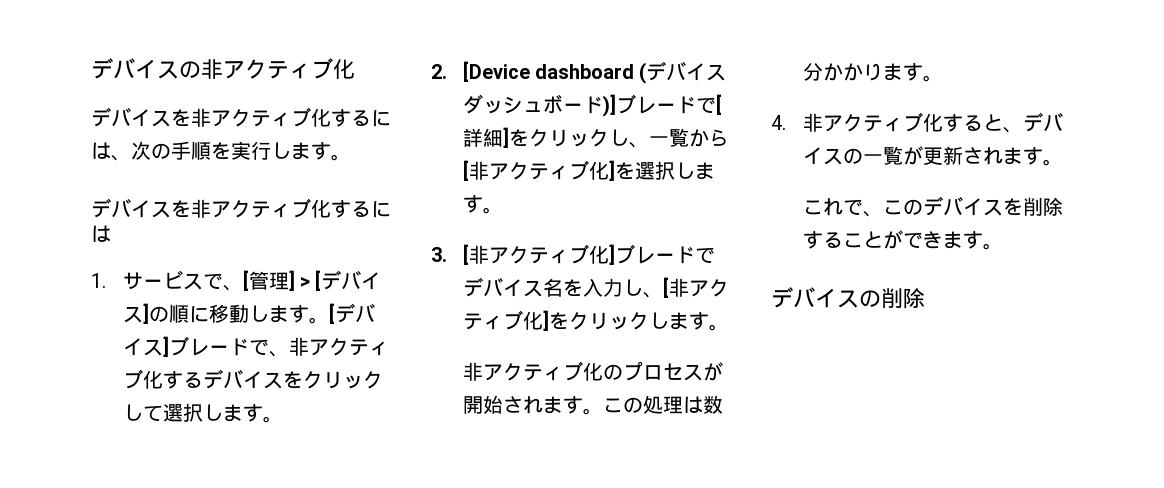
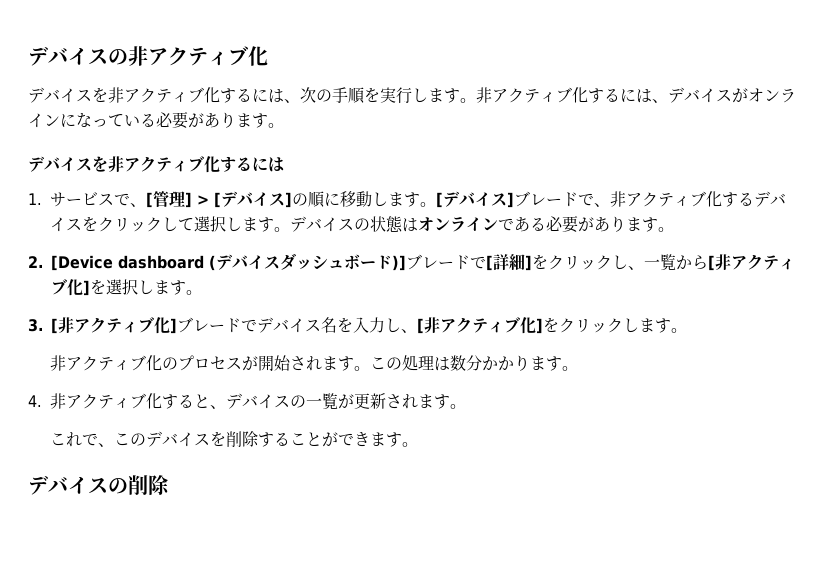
(351, 157) none -> [476,87,796,103] [28,112,284,129] 非アクティブ化するには、デバイスがオンラインになっている必要があります。
(283, 419) none -> [290,216,674,233] デバイスの状態はオンラインである必要があります。

